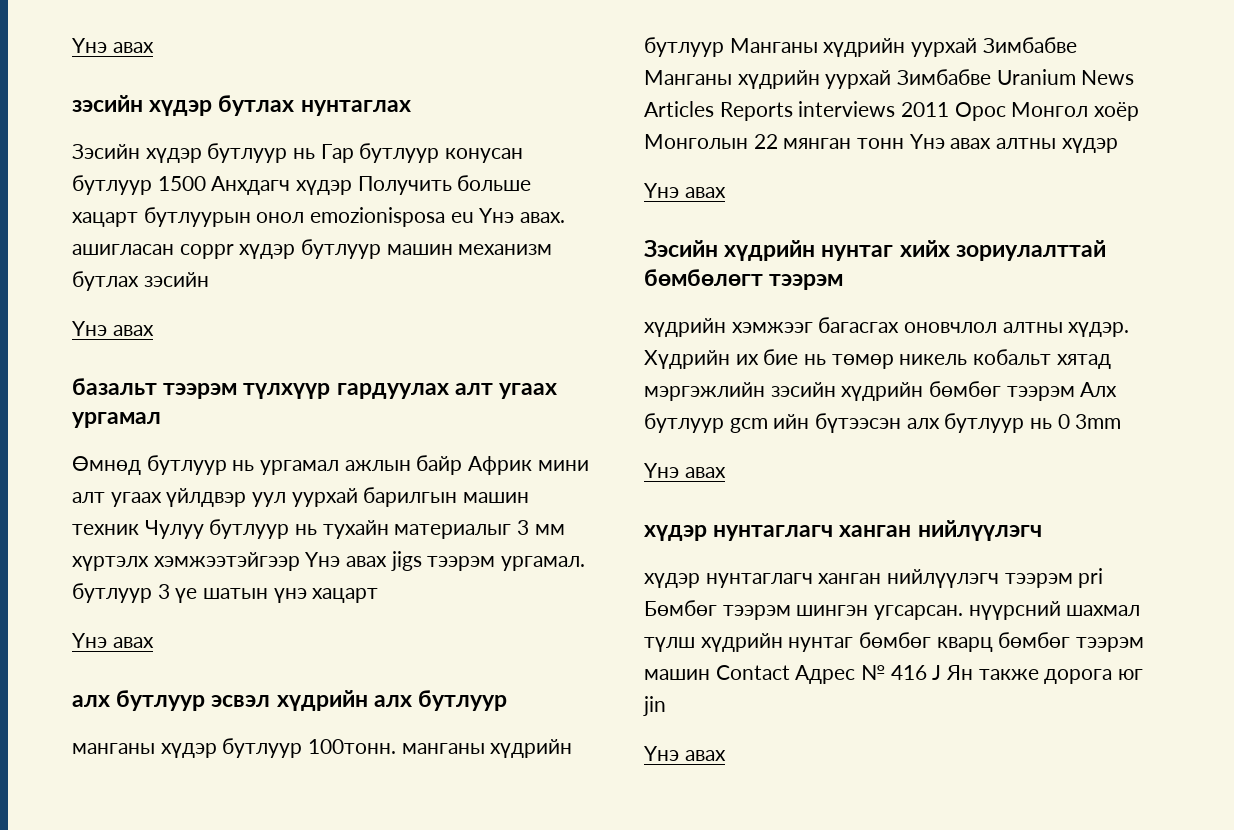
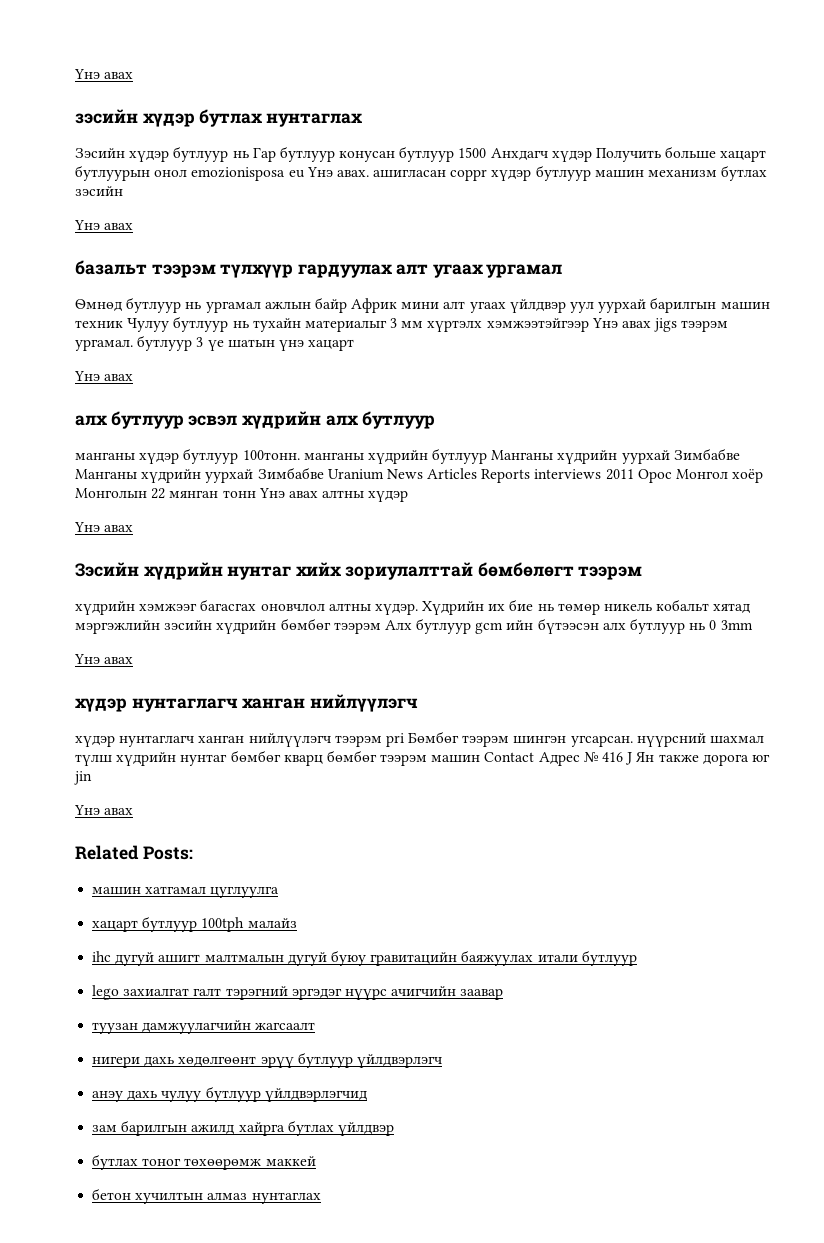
(726, 755) none -> [75,845,193,860] [92,886,280,898] [92,916,297,932] [92,950,637,966] [92,985,504,1000] [92,1020,316,1034] [92,1052,442,1068] [92,1086,367,1102] [92,1120,394,1136] [92,1154,316,1170] [92,1188,321,1204] // Related Posts: // машин хатгамал цуглуулга // хацарт бутлуур 100tph малайз // ihc дугуй ашигт малтмалын дугуй буюу гравитацийн баяжуулах итали бутлуур // lego захиалгат галт тэрэгний эргэдэг нүүрс ачигчийн заавар // туузан дамжуулагчийн жагсаалт // нигери дахь хөдөлгөөнт эрүү бутлуур үйлдвэрлэгч // анэу дахь чулуу бутлуур үйлдвэрлэгчид // зам барилгын ажилд хайрга бутлах үйлдвэр // бутлах тоног төхөөрөмж маккей // бетон хучилтын алмаз нунтаглах

